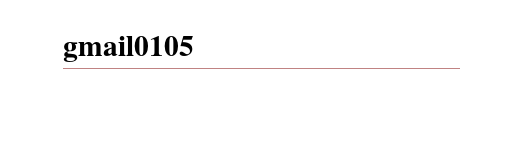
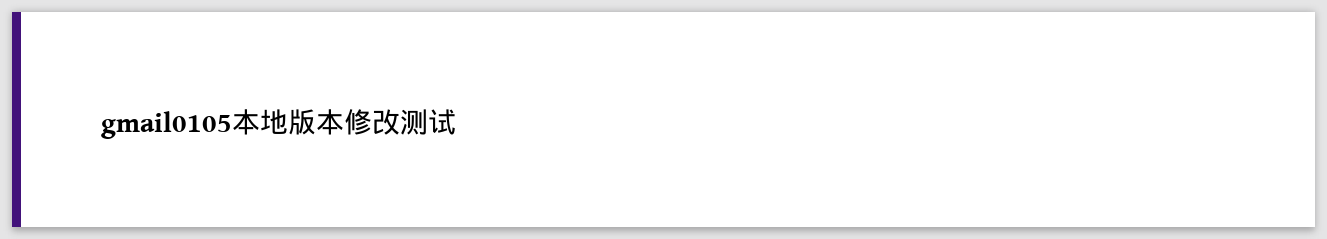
(194, 49) none -> [232,109,456,135] 本地版本修改测试

